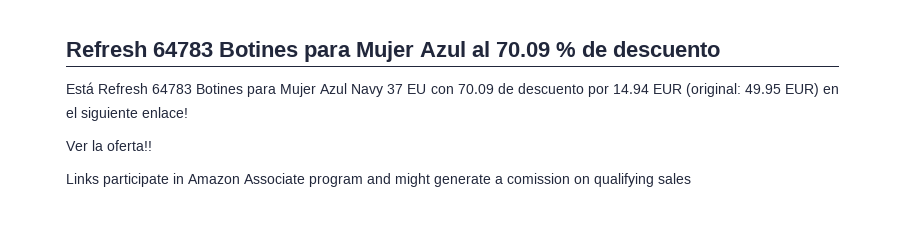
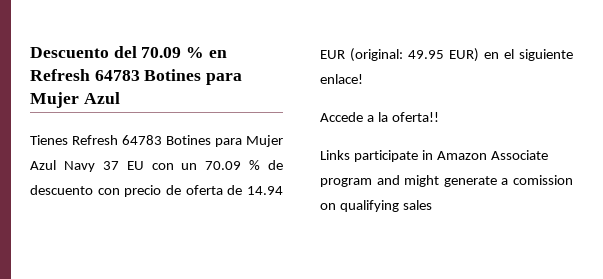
[66,41,720,62] [66,82,94,94] Refresh 64783 Botines para Mujer Azul al 70.09 % de descuento // Está -> [30,46,227,58] [30,69,243,85] [30,92,120,108] [30,135,68,145] Descuento del 70.09 % en Refresh 64783 Botines para Mujer Azul // Tienes
[457,83,609,97] 70.09 de descuento por -> [181,160,283,170] [30,185,243,197] un 70.09 % de descuento con precio de oferta de
[66,141,88,151] Ver -> [320,112,374,122] Accede a

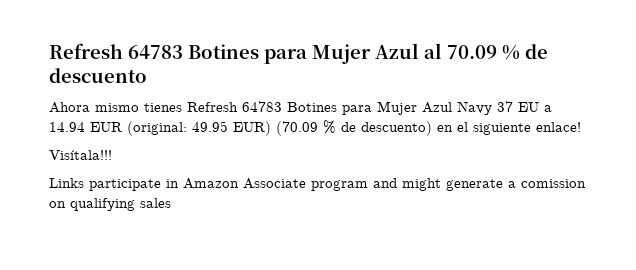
[30,46,227,58] [30,69,243,85] [30,92,120,108] [30,135,68,145] Descuento del 70.09 % en Refresh 64783 Botines para Mujer Azul // Tienes -> [49,43,548,64] [49,68,147,83] [49,102,182,113] Refresh 64783 Botines para Mujer Azul al 70.09 % de descuento // Ahora mismo tienes
[151,160,283,170] [30,185,243,197] con un 70.09 % de descuento con precio de oferta de -> [544,105,552,112] a
(479, 55) none -> [276,120,432,136] (70.09 % de descuento)
[320,112,439,122] Accede a la oferta!! -> [49,150,112,160] Visítala!!!

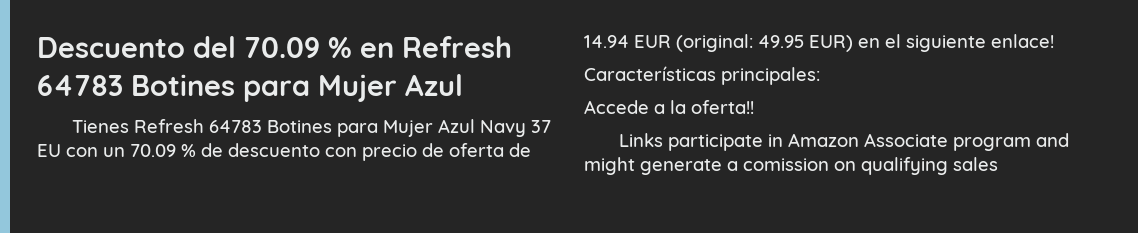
[49,43,548,64] [49,68,147,83] [49,102,182,113] Refresh 64783 Botines para Mujer Azul al 70.09 % de descuento // Ahora mismo tienes -> [37,36,512,58] [37,74,463,102] [72,120,130,133] Descuento del 70.09 % en Refresh 64783 Botines para Mujer Azul // Tienes
[544,105,552,112] a -> [66,143,531,161] con un 70.09 % de descuento con precio de oferta de
[276,120,432,136] (70.09 % de descuento) -> (853, 43) none
[49,150,112,160] Visítala!!! -> [584,66,820,85] [584,100,754,114] Características principales: // Accede a la oferta!!

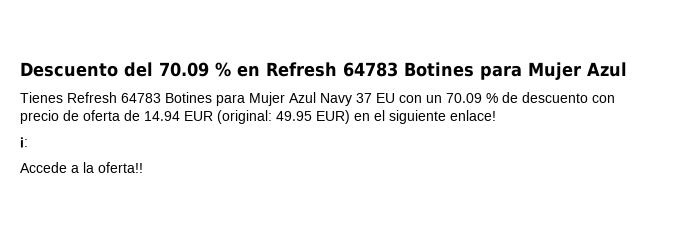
[584,66,820,85] Características principales: -> [20,137,28,148] ℹ:
[619,133,1070,151] [584,157,998,175] // Links participate in Amazon Associate program and might generate a comission on qualifying sales -> (143, 167) none

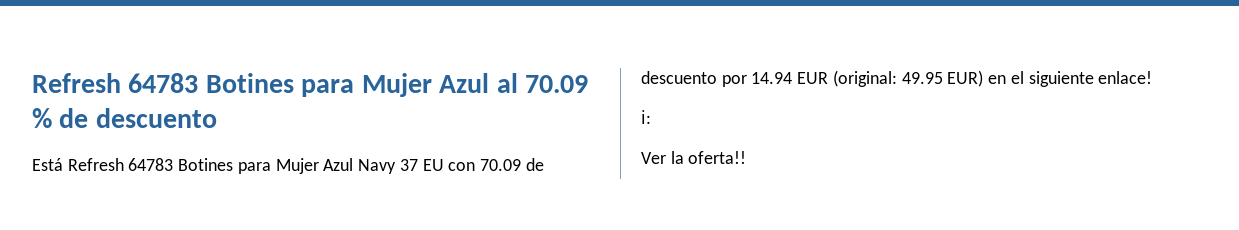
[20,62,627,80] [20,92,63,103] Descuento del 70.09 % en Refresh 64783 Botines para Mujer Azul // Tienes -> [32,73,588,97] [32,108,217,128] [32,158,63,171] Refresh 64783 Botines para Mujer Azul al 70.09 % de descuento // Está
[426,92,615,103] [20,110,140,124] un 70.09 % de descuento con precio de oferta de -> [479,158,544,171] [641,71,747,87] 70.09 de descuento por
[20,162,79,173] Accede a -> [641,152,666,164] Ver

